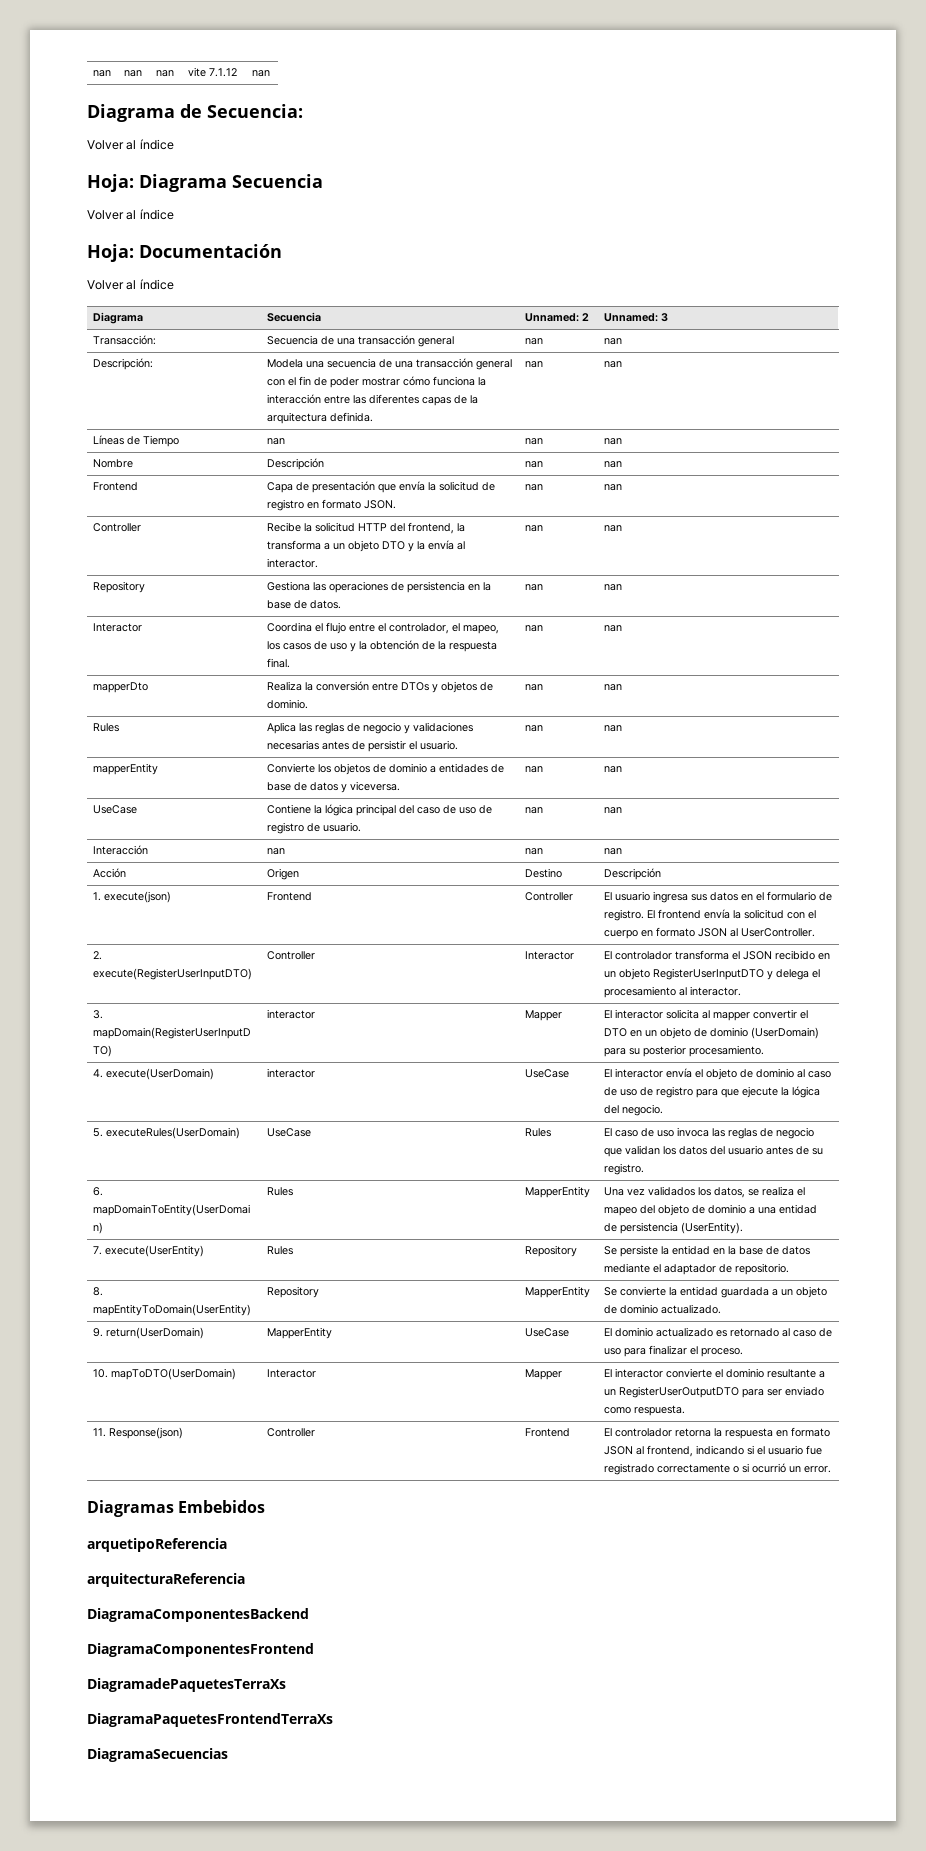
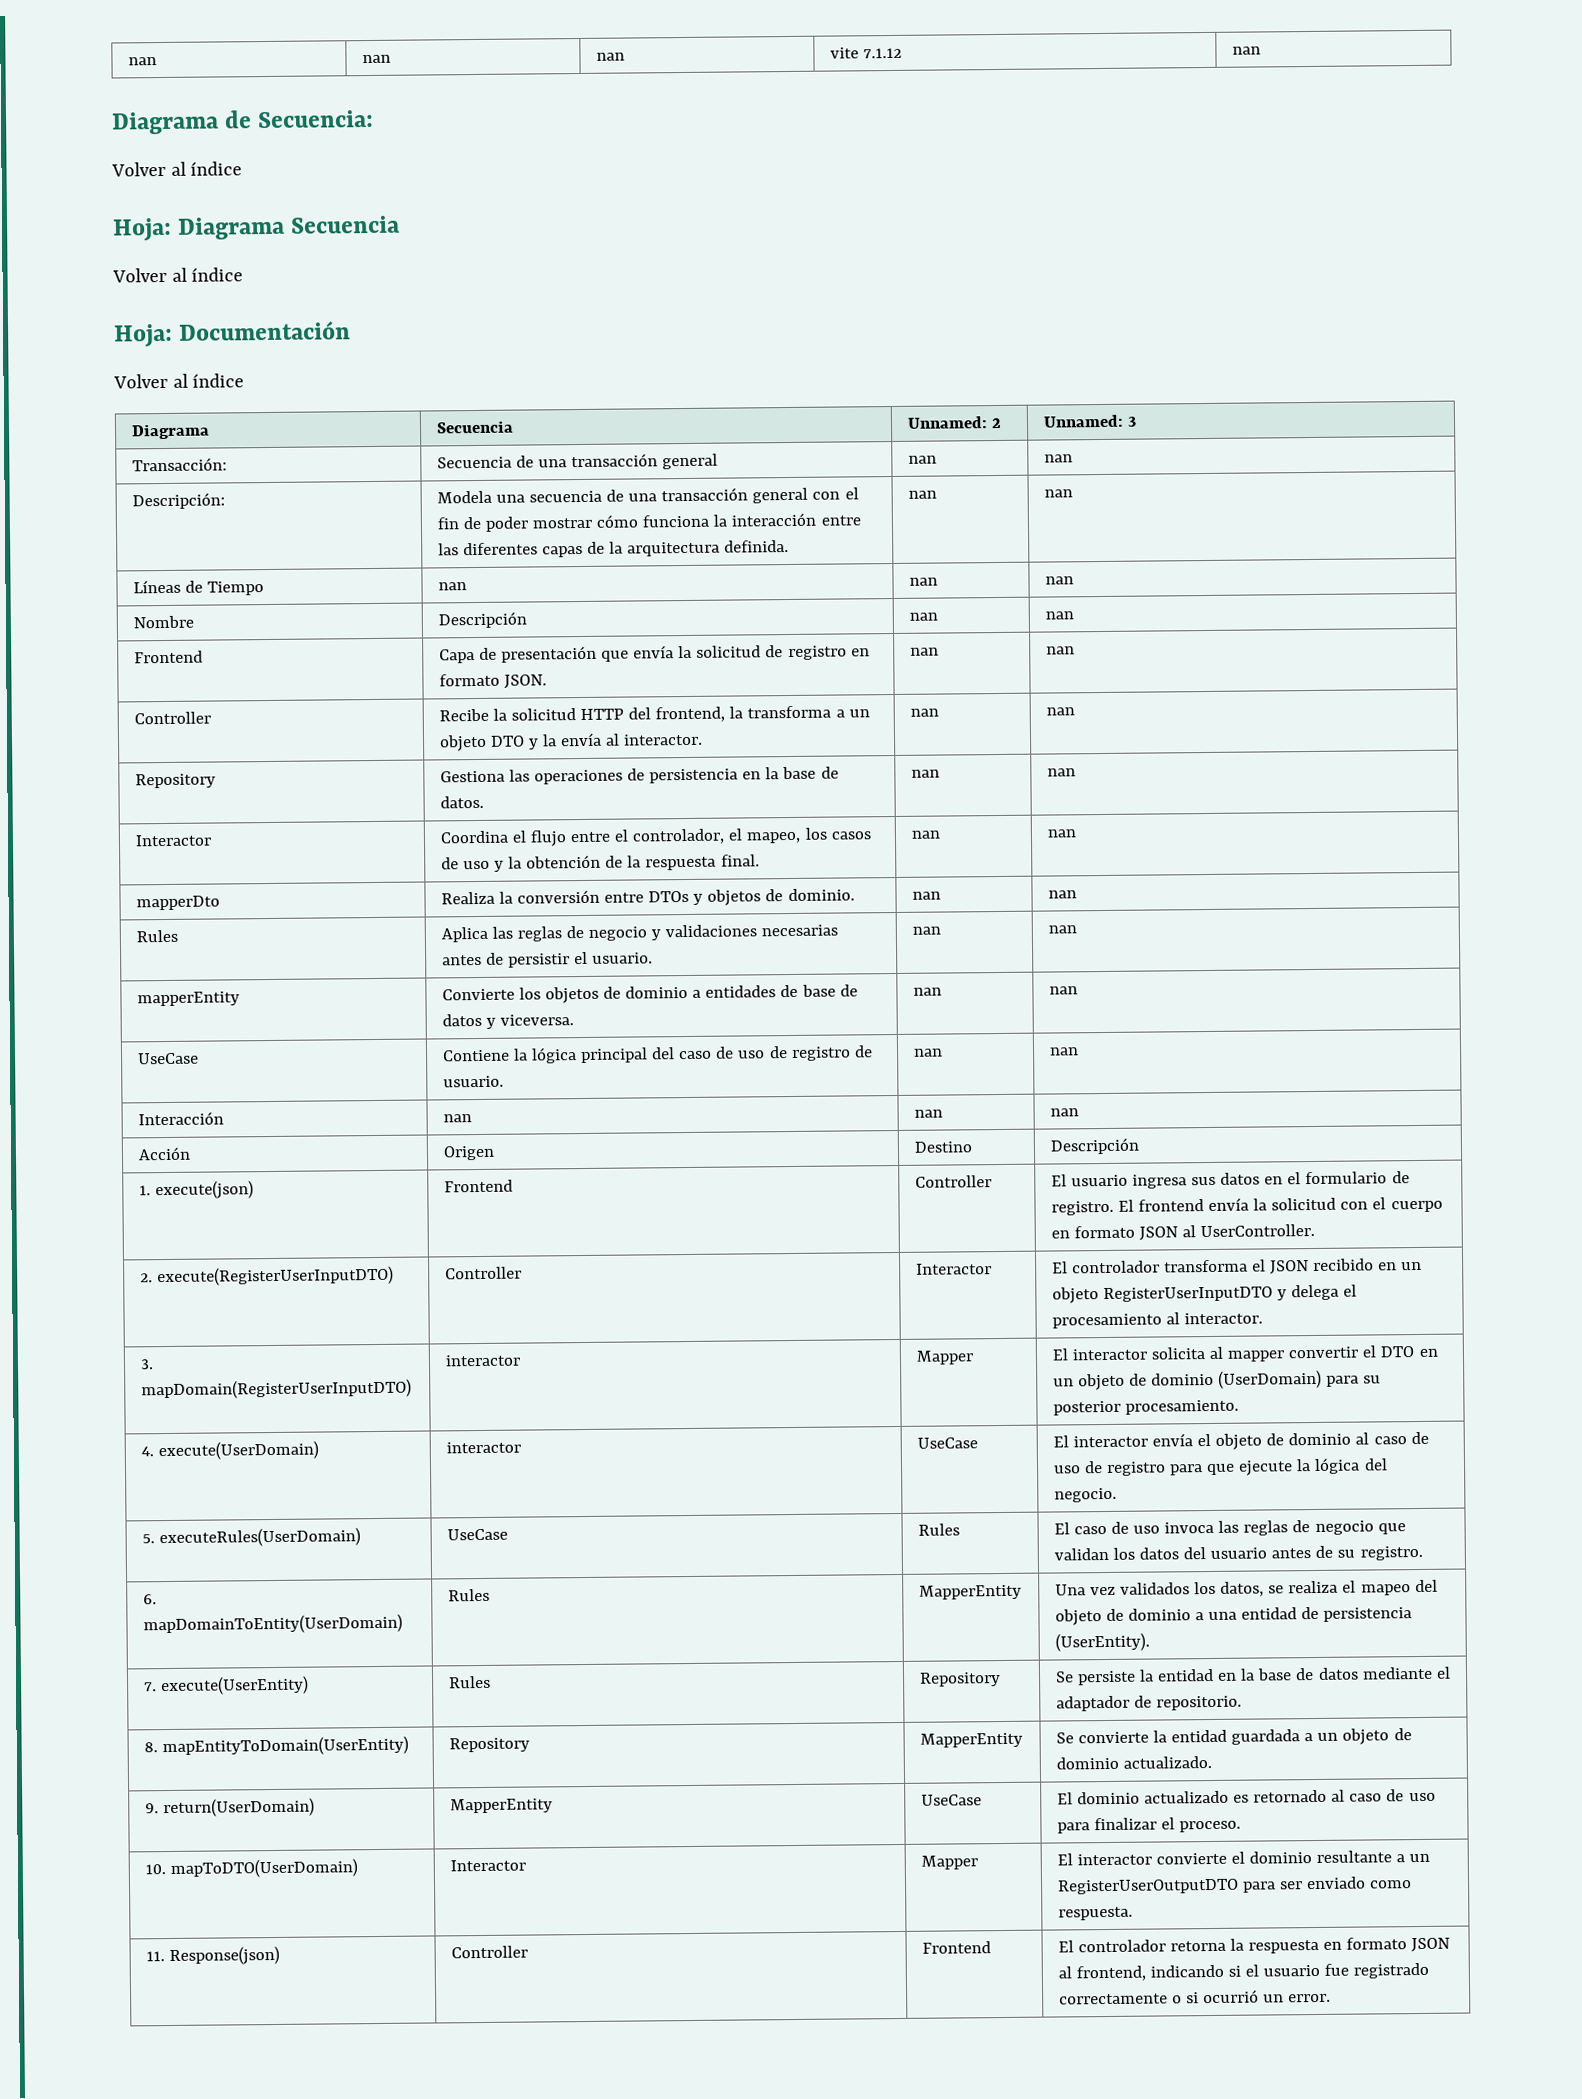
[87,1500,266,1517] [87,1538,227,1552] [87,1573,245,1587] [87,1608,309,1622] [87,1643,314,1657] [87,1678,286,1692] [87,1713,333,1727] [87,1748,228,1762] // Diagramas Embebidos // arquetipoReferencia // arquitecturaReferencia // DiagramaComponentesBackend // DiagramaComponentesFrontend // DiagramadePaquetesTerraXs // DiagramaPaquetesFrontendTerraXs // DiagramaSecuencias -> (1332, 1998) none

